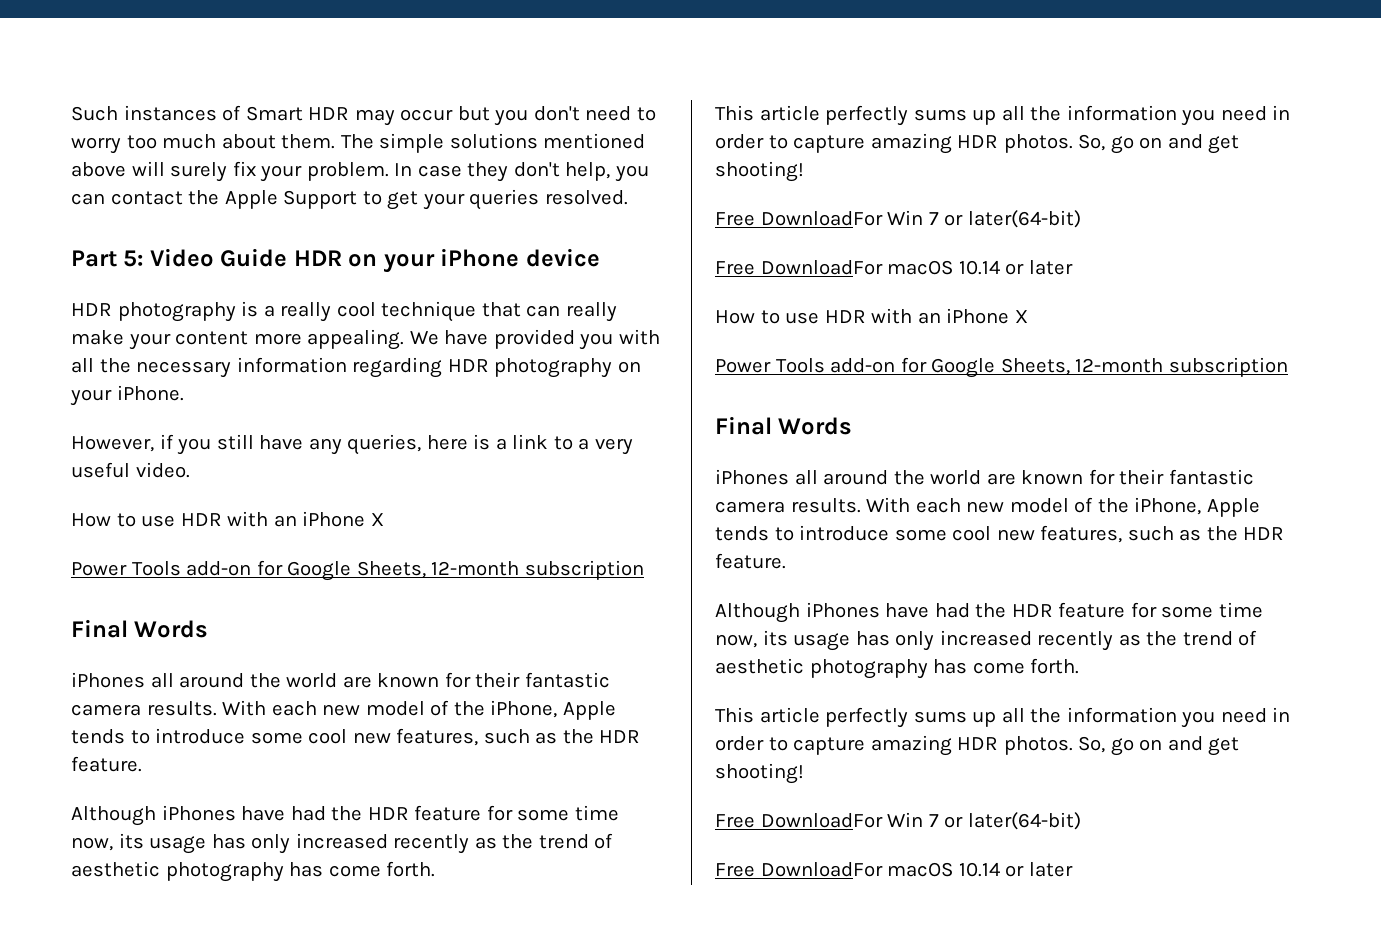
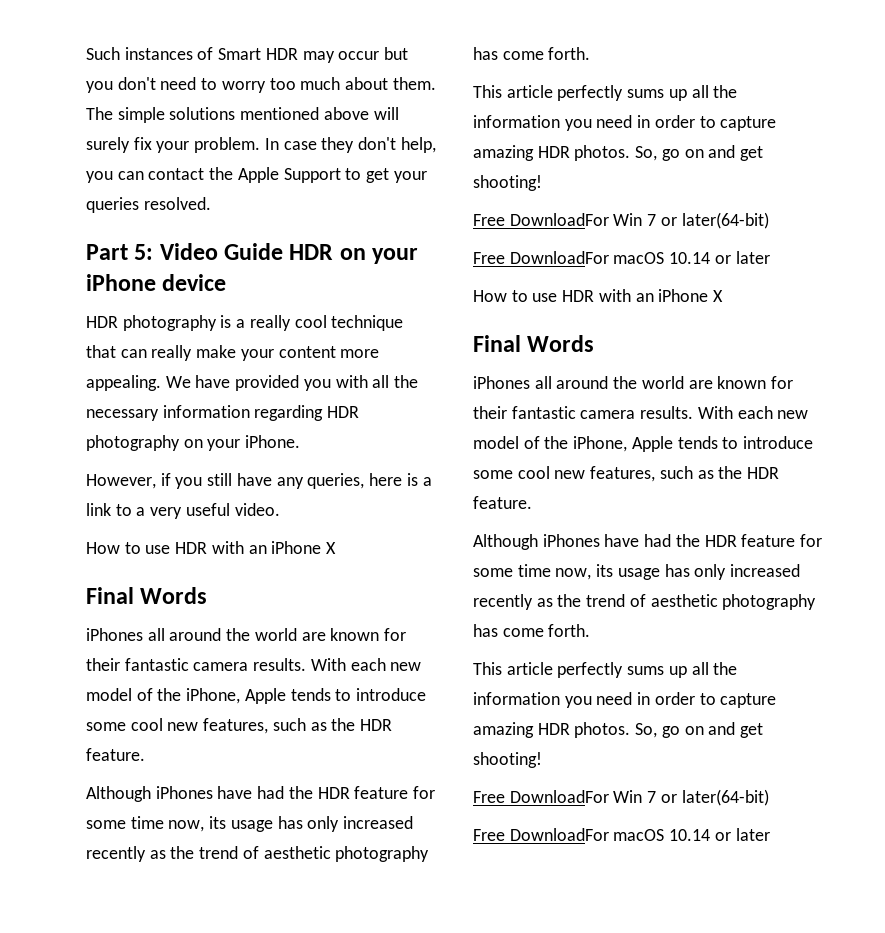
[71,560,644,581] // Power Tools add-on for Google Sheets, 12-month subscription -> (337, 548) none
[715,357,1288,378] // Power Tools add-on for Google Sheets, 12-month subscription -> (724, 296) none

